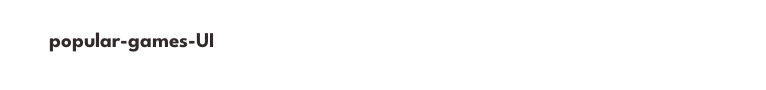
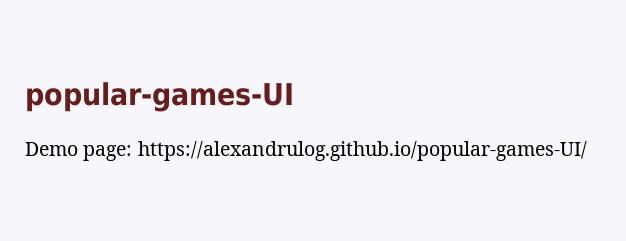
(215, 42) none -> [25,141,587,161] // Demo page: https://alexandrulog.github.io/popular-games-UI/

